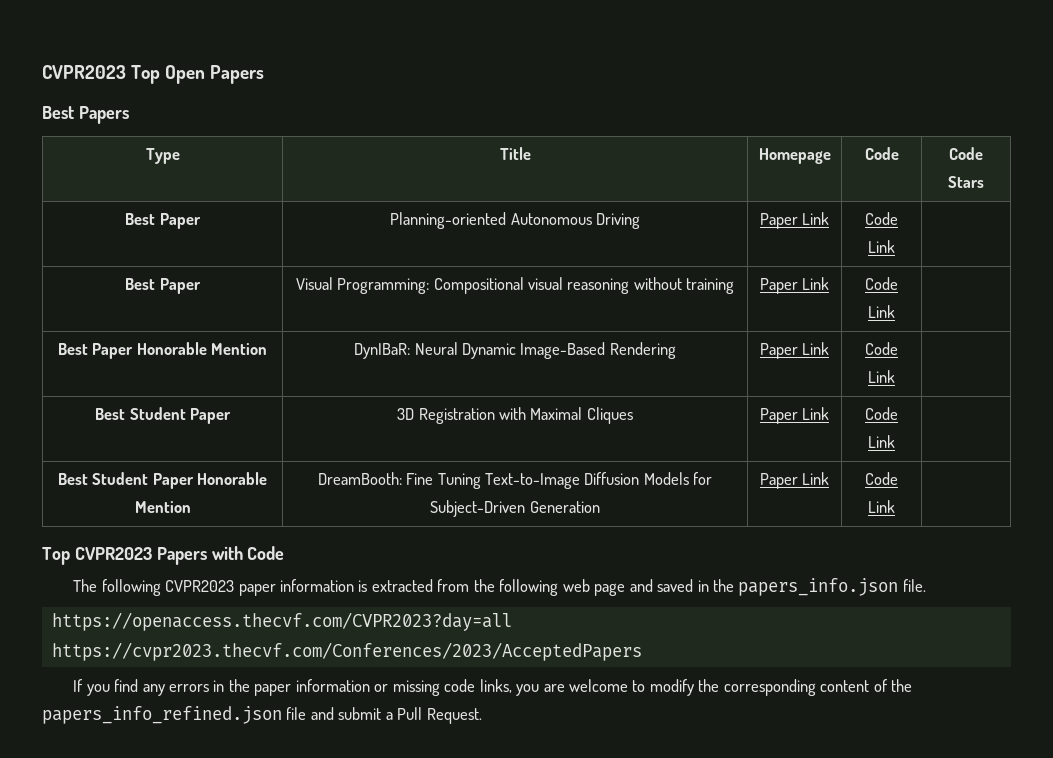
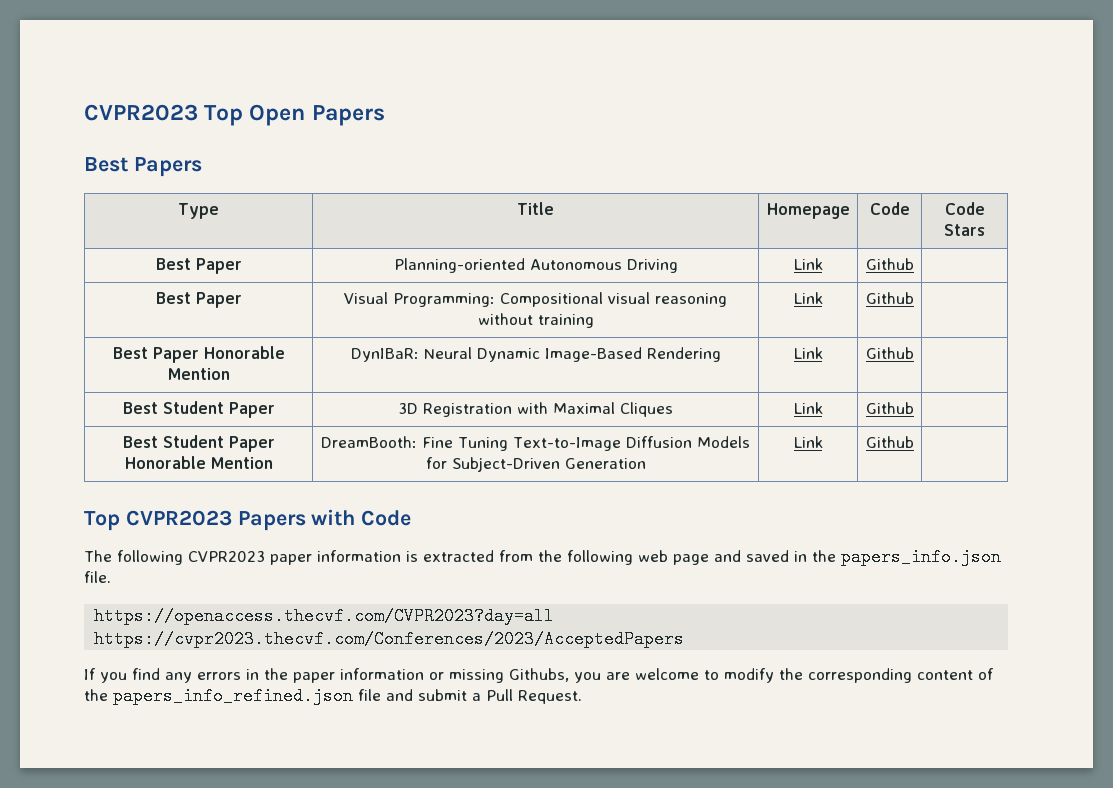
[759,212,830,229] [865,212,898,225] [868,240,895,253] Paper Link | Code Link -> [793,258,823,270] [865,258,914,270] Link | Github
[759,277,830,294] [865,277,898,290] [868,305,895,318] Paper Link | Code Link -> [793,292,823,304] [865,292,914,304] Link | Github
[759,342,830,359] [865,342,898,355] [868,370,895,383] Paper Link | Code Link -> [793,347,823,359] [865,347,914,359] Link | Github
[759,407,830,424] [865,407,898,420] [868,435,895,448] Paper Link | Code Link -> [793,402,823,414] [865,402,914,414] Link | Github
[759,472,830,489] [865,472,898,485] [868,500,895,513] Paper Link | Code Link -> [793,436,823,448] [865,436,914,448] Link | Github
[444,679,512,693] code links, -> [509,668,569,682] Githubs,

